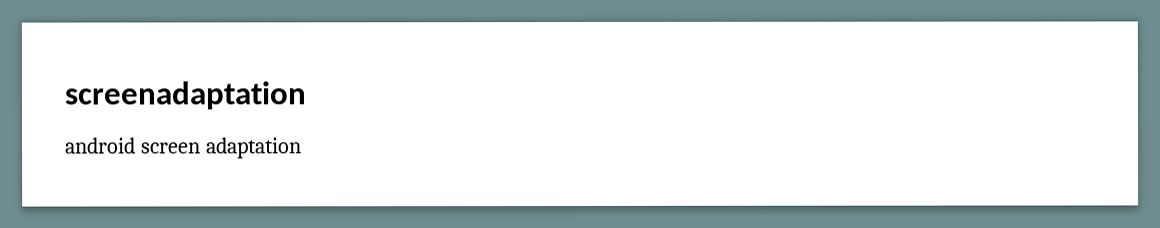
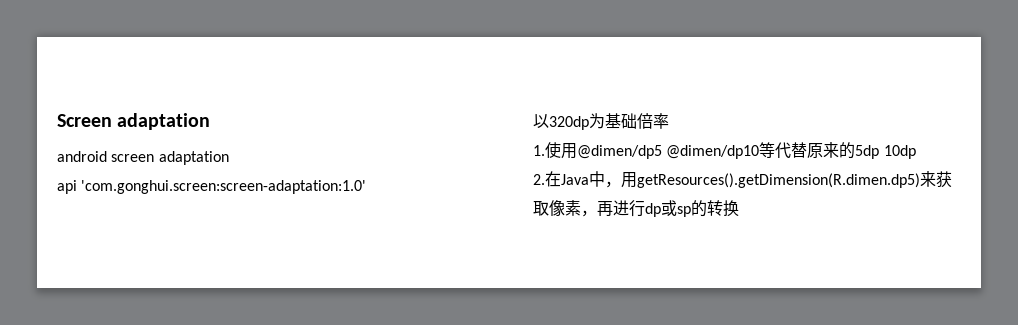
[64,81,306,110] screenadaptation -> [57,113,211,130] Screen adaptation
(302, 148) none -> [57,180,367,194] [533,113,669,130] [533,142,916,159] [533,171,952,188] [533,200,739,217] // api 'com.gonghui.screen:screen-adaptation:1.0' // 以320dp为基础倍率 // 1.使用@dimen/dp5 @dimen/dp10等代替原来的5dp 10dp // 2.在Java中，用getResources().getDimension(R.dimen.dp5)来获取像素，再进行dp或sp的转换

